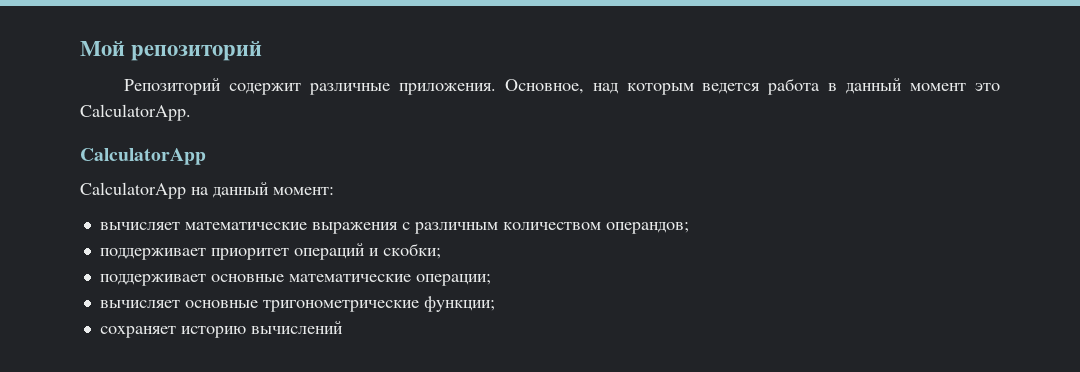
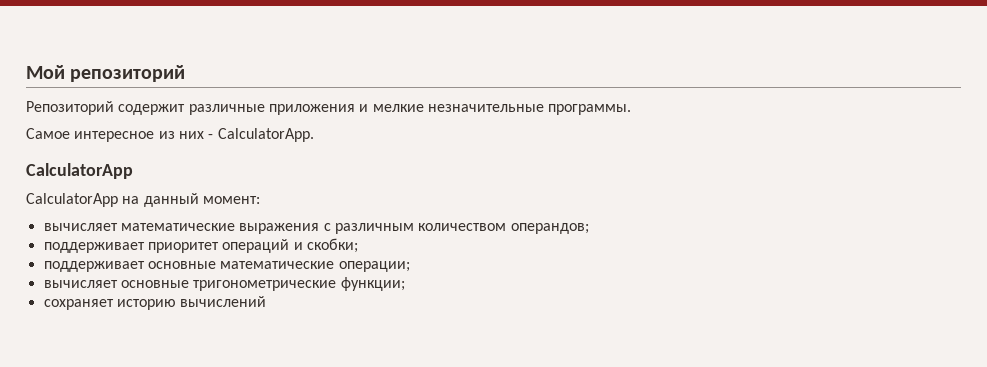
[398,78,1000,95] приложения. Основное, над которым ведется работа в данный момент это -> [268,104,632,115] [26,128,214,142] приложения и мелкие незначительные программы. // Самое интересное из них -

